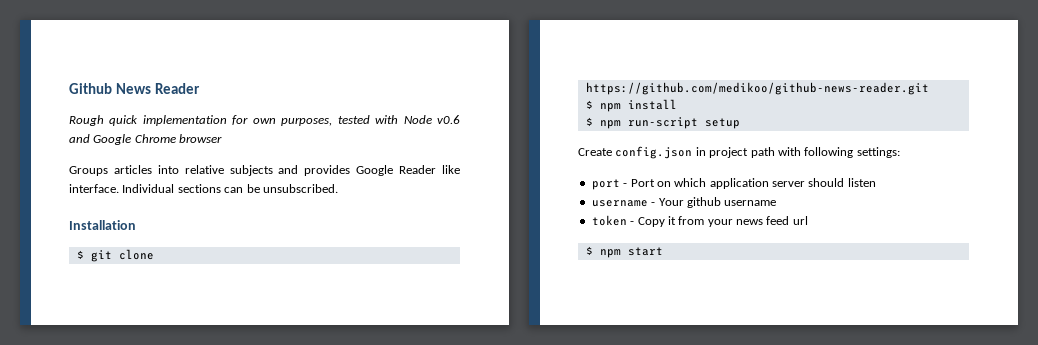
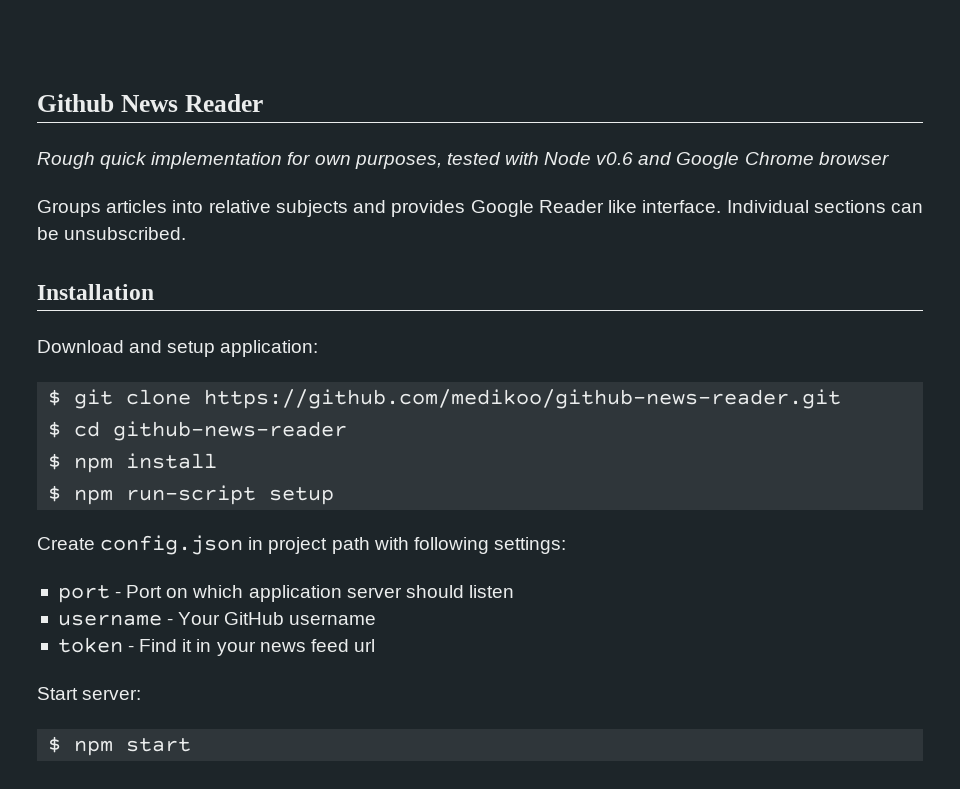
(136, 225) none -> [37,340,319,357] // Download and setup application:
(929, 88) none -> [48,421,348,441] // $ cd github-news-reader
[686,197,721,208] github -> [224,612,285,625] GitHub
[637,216,705,227] Copy it from -> [139,639,212,652] Find it in
(808, 220) none -> [37,687,142,700] // Start server:

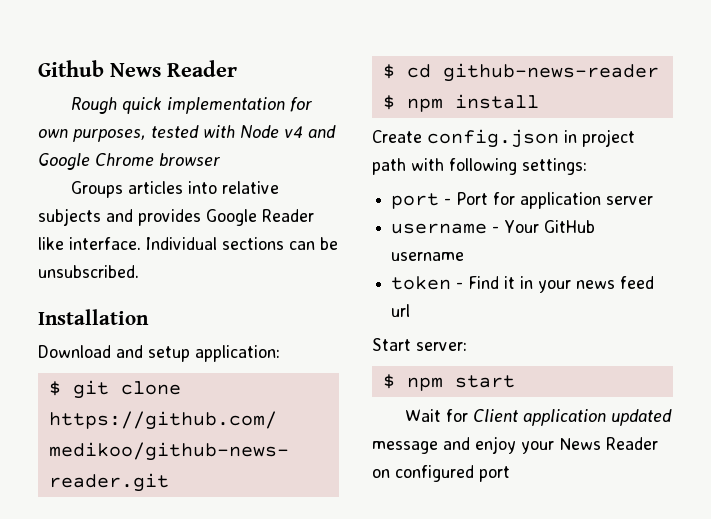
[596,152,634,165] v0.6 -> [284,126,303,138] v4
[48,485,335,505] // $ npm run-script setup -> (539, 101) none
[166,585,244,598] on which -> [493,192,516,205] for
[405,585,514,598] should listen -> (654, 200) none
(192, 745) none -> [405,409,673,426] [372,436,658,454] [372,465,510,482] // Wait for Client application updated message and enjoy your News Reader on configured port

